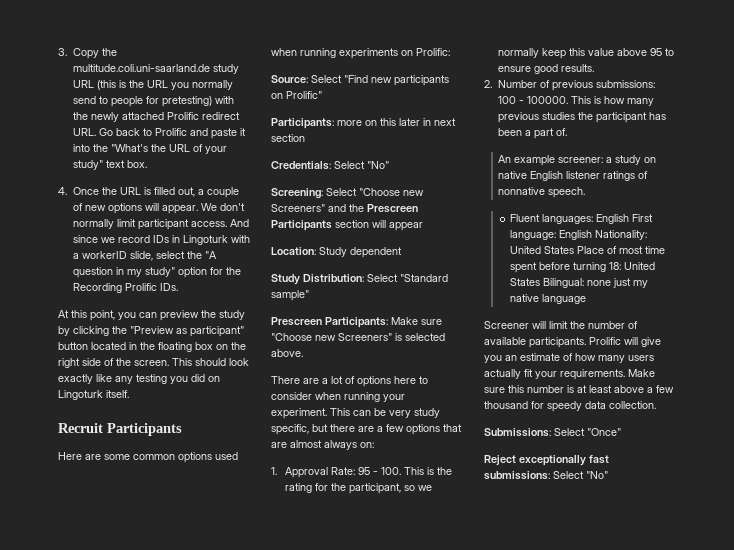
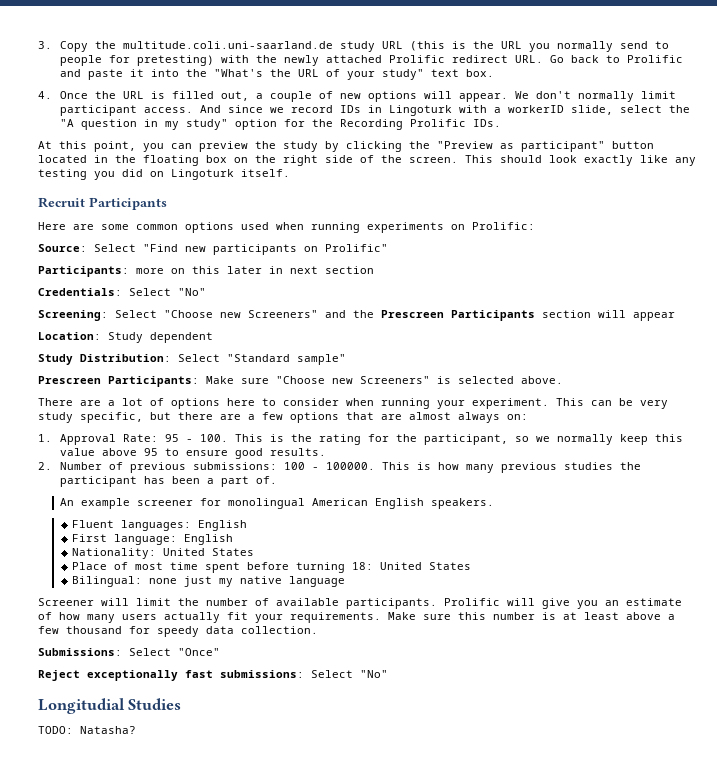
[558,155,657,165] [498,171,649,181] [498,187,586,198] screener: a study on native English listener ratings of nonnative speech. -> [136,498,494,509] screener for monolingual American English speakers.
(630, 219) none -> (248, 525) //
(593, 235) none -> (234, 539) //
(575, 250) none -> (255, 552) //
(541, 282) none -> (472, 566) //
(608, 475) none -> [38,698,182,714] [38,726,136,734] // Longitudial Studies // TODO: Natasha?

